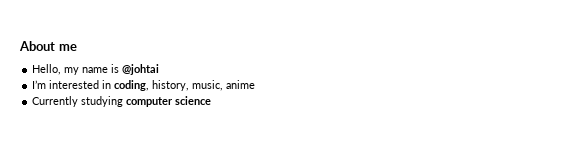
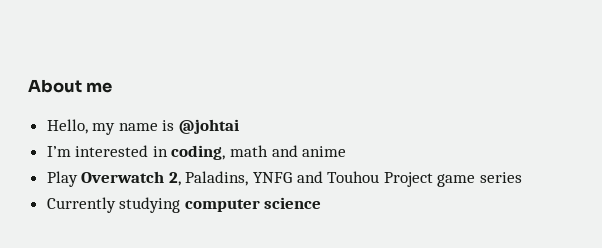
[152,80,224,91] history, music, -> [230,145,298,157] math and
(256, 84) none -> [46,171,523,187] // Play Overwatch 2, Paladins, YNFG and Touhou Project game series

